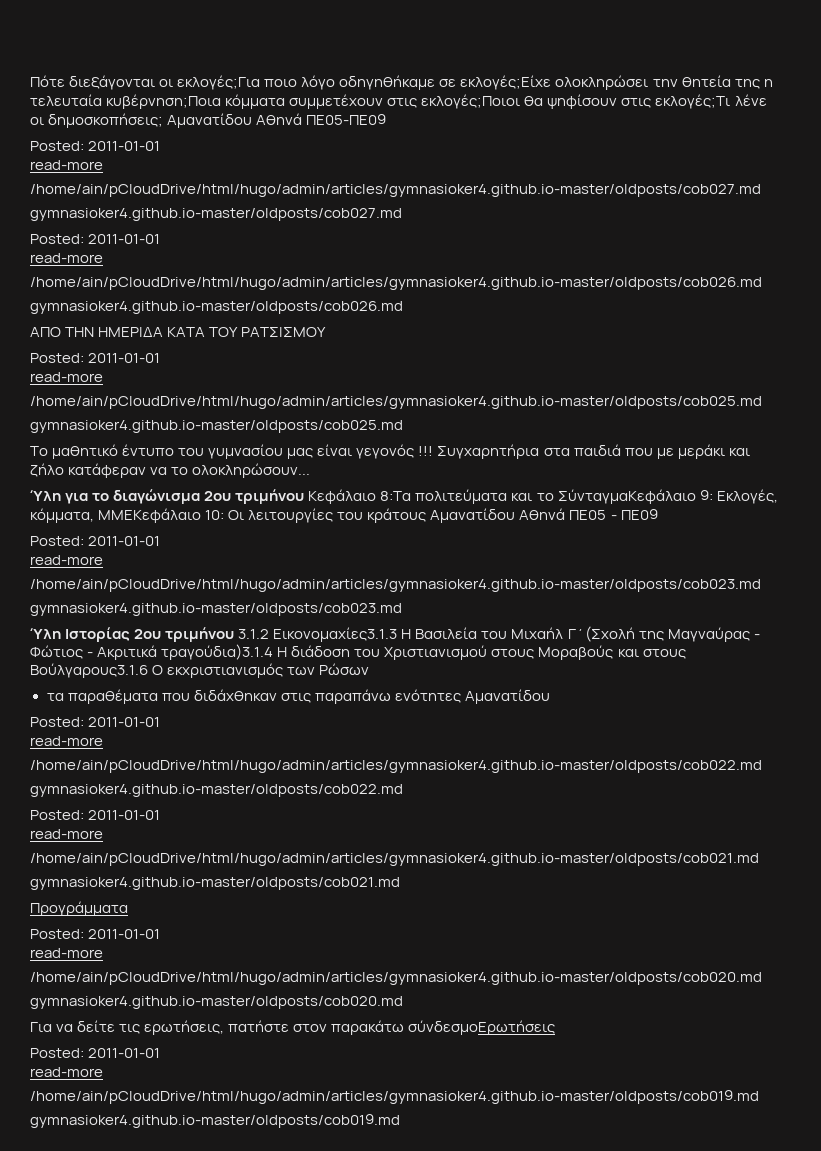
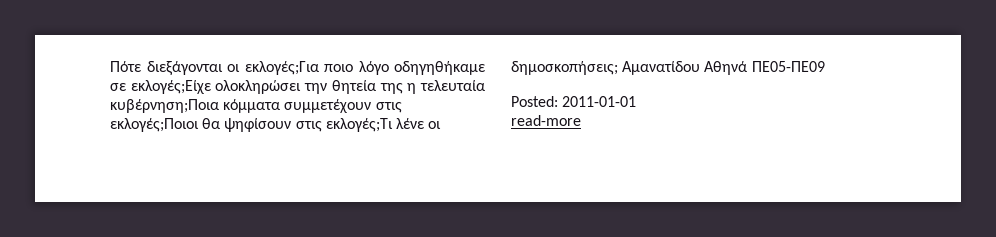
[30,184,761,197] [30,208,402,221] [30,234,161,244] [30,253,103,263] [30,277,762,290] [30,301,403,314] [30,327,327,337] [30,353,161,363] [30,372,103,382] [30,396,762,409] [30,420,403,433] [30,444,750,459] [30,463,311,478] [30,489,778,504] [30,508,658,523] [30,536,161,546] [30,555,103,565] [30,579,761,592] [30,603,402,616] [30,626,760,642] [30,644,686,660] [30,663,370,678] [46,689,550,704] [30,717,161,727] [30,736,103,746] [30,760,762,773] [30,784,403,797] [30,810,161,820] [30,829,103,839] [30,853,759,866] [30,877,400,890] [30,901,128,916] [30,929,161,939] [30,948,103,958] [30,972,762,985] [30,996,403,1009] [30,1020,556,1035] [30,1048,161,1058] [30,1067,103,1077] [30,1090,759,1104] [30,1114,400,1128] // /home/ain/pCloudDrive/html/hugo/admin/articles/gymnasioker4.github.io-master/oldposts/cob027.md // gymnasioker4.github.io-master/oldposts/cob027.md // Posted: 2011-01-01 // read-more // /home/ain/pCloudDrive/html/hugo/admin/articles/gymnasioker4.github.io-master/oldposts/cob026.md // gymnasioker4.github.io-master/oldposts/cob026.md // ΑΠΟ ΤΗΝ ΗΜΕΡΙΔΑ ΚΑΤΑ ΤΟΥ ΡΑΤΣΙΣΜΟΥ // Posted: 2011-01-01 // read-more // /home/ain/pCloudDrive/html/hugo/admin/articles/gymnasioker4.github.io-master/oldposts/cob025.md // gymnasioker4.github.io-master/oldposts/cob025.md // Το μαθητικό έντυπο του γυμνασίου μας είναι γεγονός !!! Συγχαρητήρια στα παιδιά που με μεράκι και ζήλο κατάφεραν να το ολοκληρώσουν... // Ύλη για το διαγώνισμα 2ου τριμήνου Κεφάλαιο 8:Τα πολιτεύματα και το ΣύνταγμαΚεφάλαιο 9: Εκλογές, κόμματα, ΜΜΕΚεφάλαιο 10: Οι λειτουργίες του κράτους Αμανατίδου Αθηνά ΠΕ05 - ΠΕ09 // Posted: 2011-01-01 // read-more // /home/ain/pCloudDrive/html/hugo/admin/articles/gymnasioker4.github.io-master/oldposts/cob023.md // gymnasioker4.github.io-master/oldposts/cob023.md // Ύλη Ιστορίας 2ου τριμήνου 3.1.2 Εικονομαχίες3.1.3 Η Βασιλεία του Μιχαήλ Γ΄(Σχολή της Μαγναύρας - Φώτιος - Ακριτικά τραγούδια)3.1.4 Η διάδοση του Χριστιανισμού στους Μοραβούς και στους Βούλγαρους3.1.6 Ο εκχριστιανισμός των Ρώσων // τα παραθέματα που διδάχθηκαν στις παραπάνω ενότητες Αμανατίδου // Posted: 2011-01-01 // read-more // /home/ain/pCloudDrive/html/hugo/admin/articles/gymnasioker4.github.io-master/oldposts/cob022.md // gymnasioker4.github.io-master/oldposts/cob022.md // Posted: 2011-01-01 // read-more // /home/ain/pCloudDrive/html/hugo/admin/articles/gymnasioker4.github.io-master/oldposts/cob021.md // gymnasioker4.github.io-master/oldposts/cob021.md // Προγράμματα // Posted: 2011-01-01 // read-more // /home/ain/pCloudDrive/html/hugo/admin/articles/gymnasioker4.github.io-master/oldposts/cob020.md // gymnasioker4.github.io-master/oldposts/cob020.md // Για να δείτε τις ερωτήσεις, πατήστε στον παρακάτω σύνδεσμοEρωτήσεις // Posted: 2011-01-01 // read-more // /home/ain/pCloudDrive/html/hugo/admin/articles/gymnasioker4.github.io-master/oldposts/cob019.md // gymnasioker4.github.io-master/oldposts/cob019.md -> (581, 120) none

